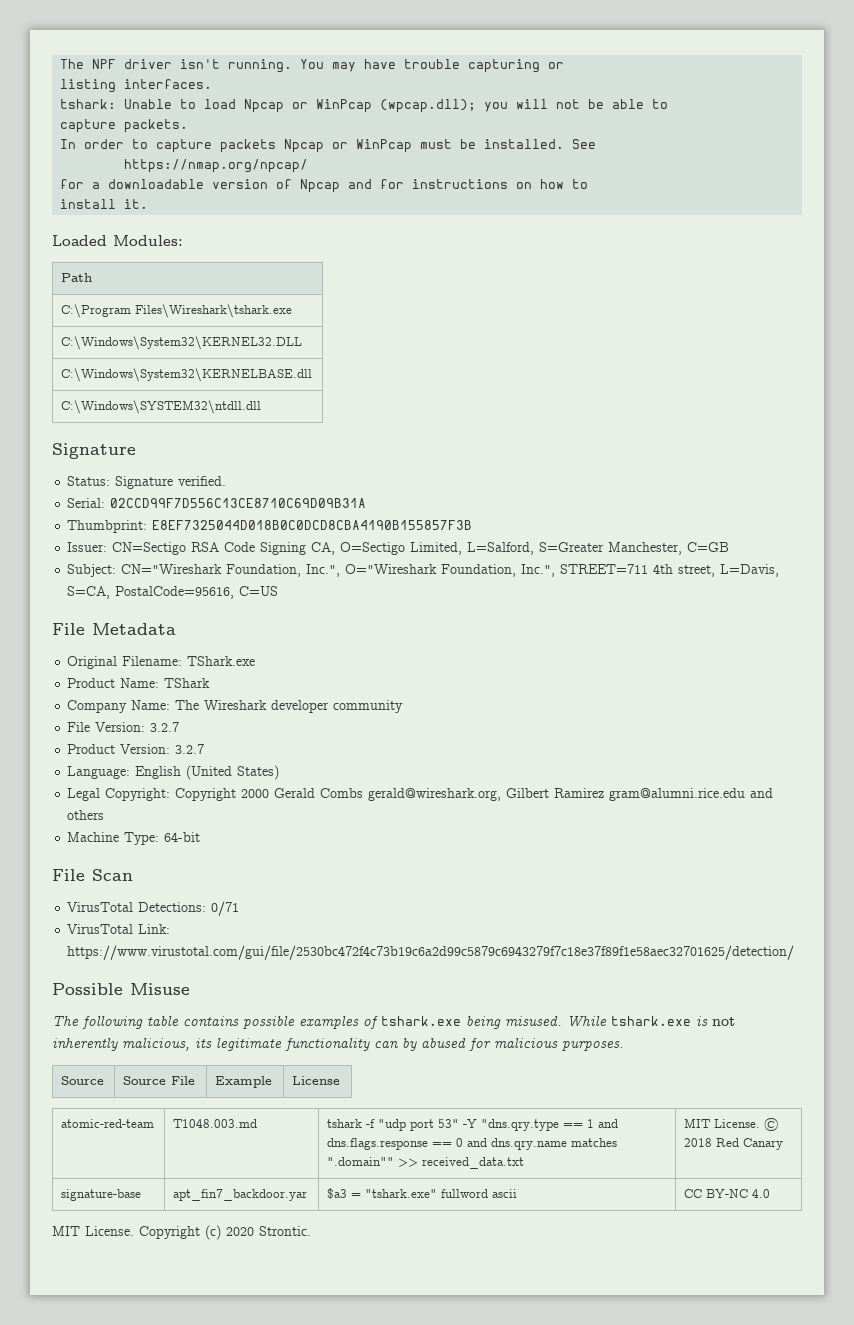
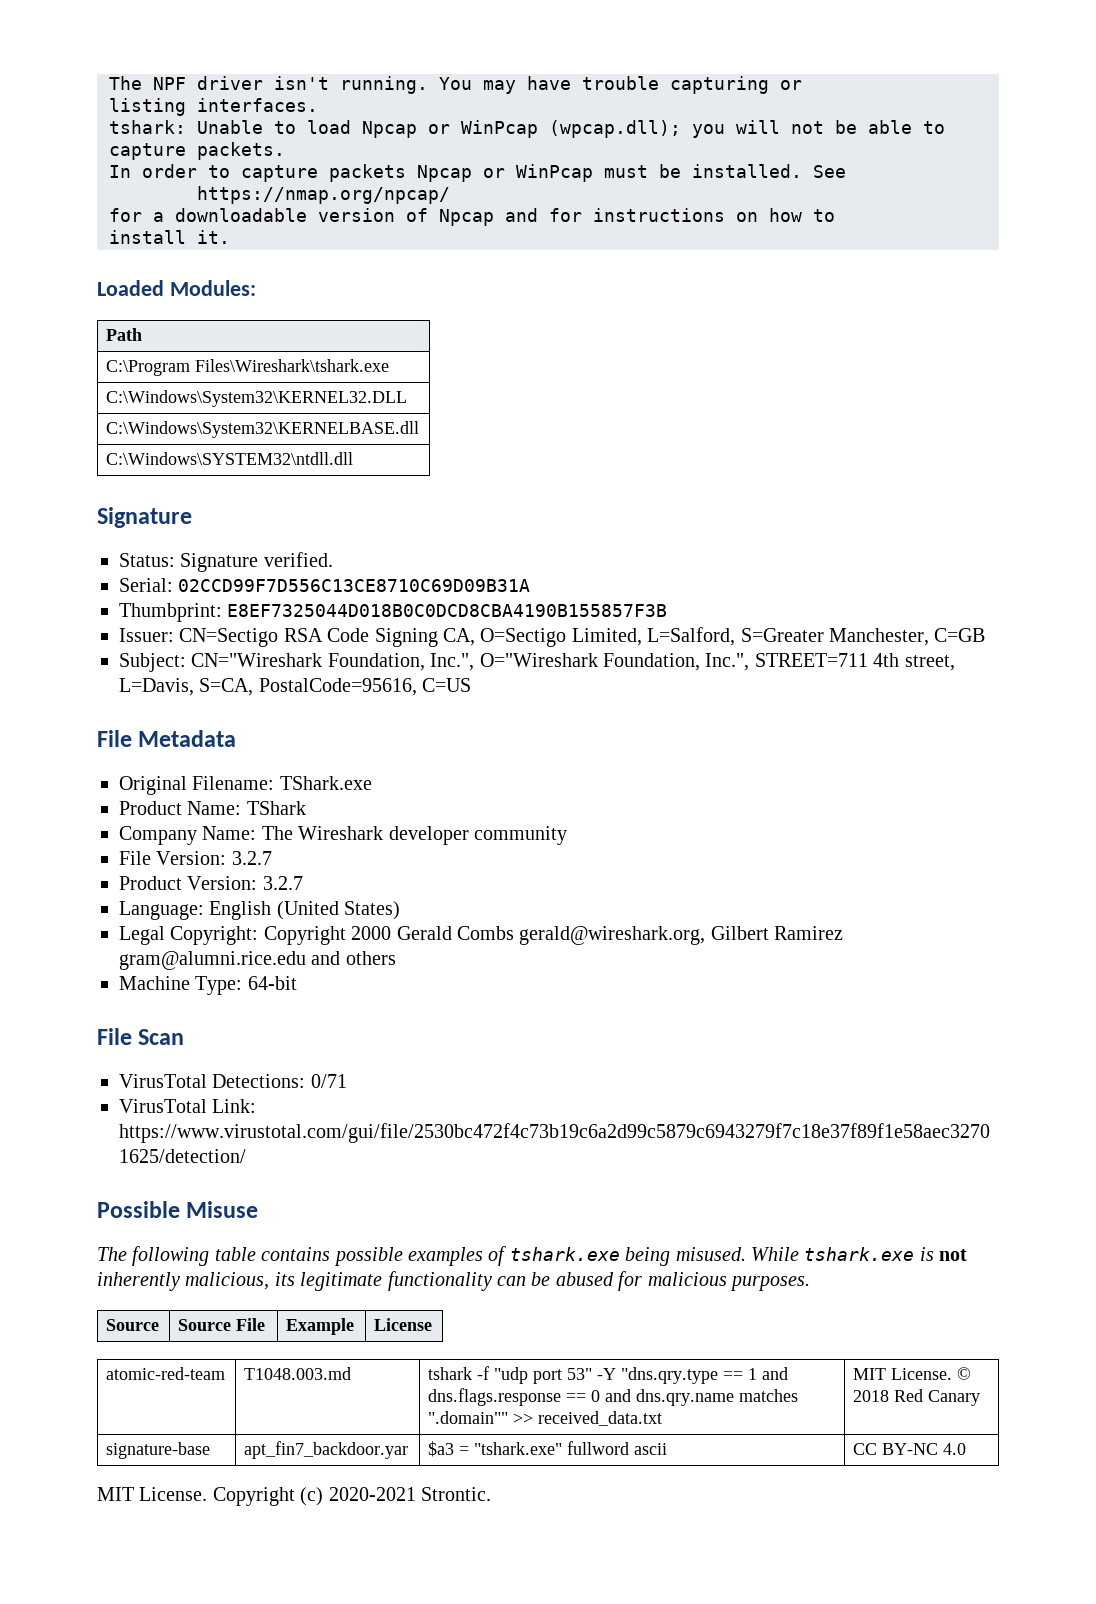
[402,1038,417,1051] by -> [531,1272,551,1286] be
[226,1227,254,1236] 2020 -> [328,1487,416,1501] 2020-2021

